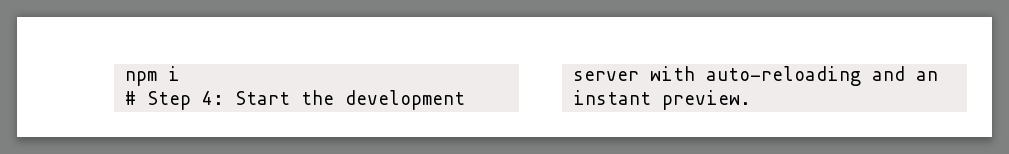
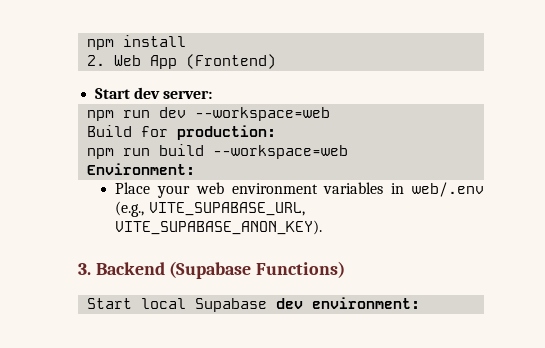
[125,66,181,86] [125,90,466,110] [573,66,939,86] [573,90,752,110] npm i // # Step 4: Start the development server with auto-reloading and an instant preview. -> [87,35,187,50] [87,54,277,69] [95,87,213,99] [87,107,331,121] [87,125,277,140] [87,144,349,159] [87,163,196,175] [115,182,484,198] [115,201,305,217] [115,220,323,235] [78,261,346,279] [87,297,421,312] npm install // 2. Web App (Frontend) // Start dev server: // npm run dev --workspace=web // Build for production: // npm run build --workspace=web // Environment: // Place your web environment variables in web/.env (e.g., VITE_SUPABASE_URL, VITE_SUPABASE_ANON_KEY). // 3. Backend (Supabase Functions) // Start local Supabase dev environment:

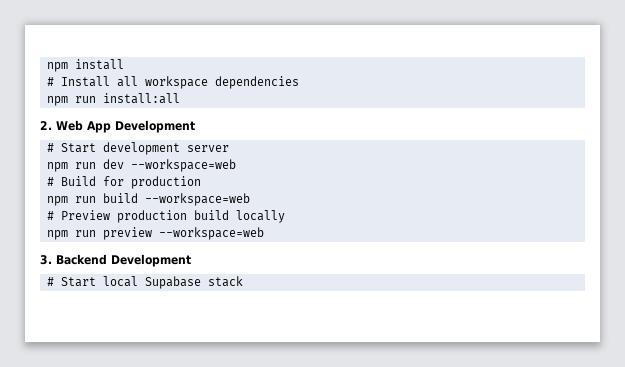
[87,54,277,69] [95,87,213,99] 2. Web App (Frontend) // Start dev server: -> [46,76,299,89] [46,93,180,106] [40,120,195,133] [46,142,229,155] # Install all workspace dependencies // npm run install:all // 2. Web App Development // # Start development server
(331, 114) none -> [46,177,54,186] #
[177,125,277,140] production: -> [130,176,201,189] production
[87,163,196,175] [115,182,484,198] [115,201,305,217] [115,220,323,235] Environment: // Place your web environment variables in web/.env (e.g., VITE_SUPABASE_URL, VITE_SUPABASE_ANON_KEY). -> [46,210,285,223] [46,227,264,240] # Preview production build locally // npm run preview --workspace=web
[169,261,346,279] (Supabase Functions) // -> [111,254,191,267] [46,277,54,286] Development // #
[276,297,421,309] dev environment: -> [207,276,243,287] stack

